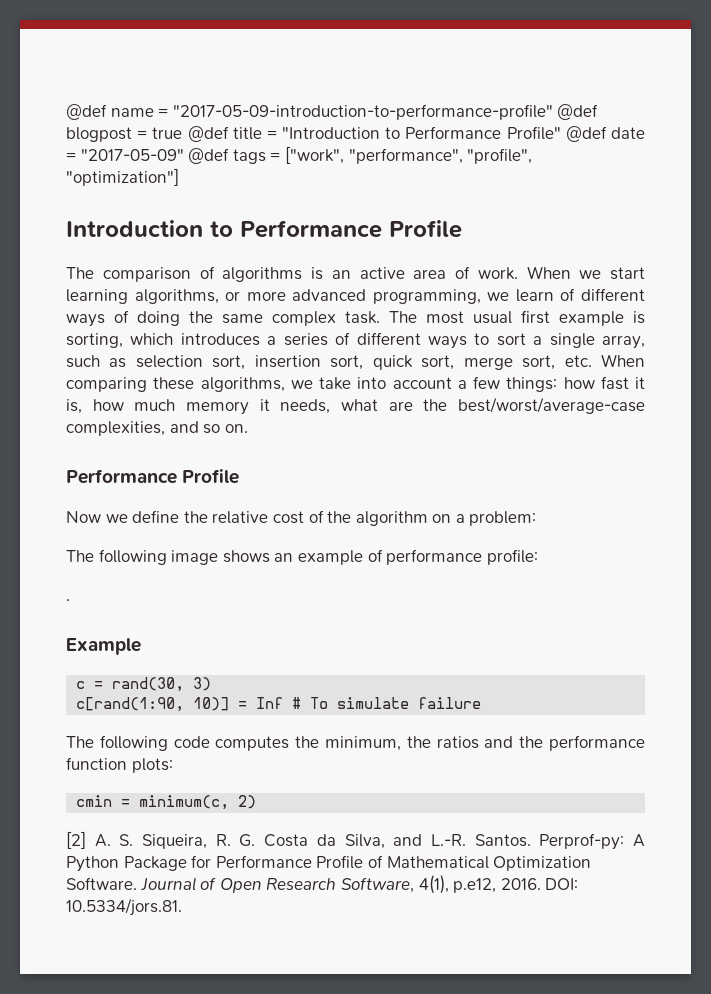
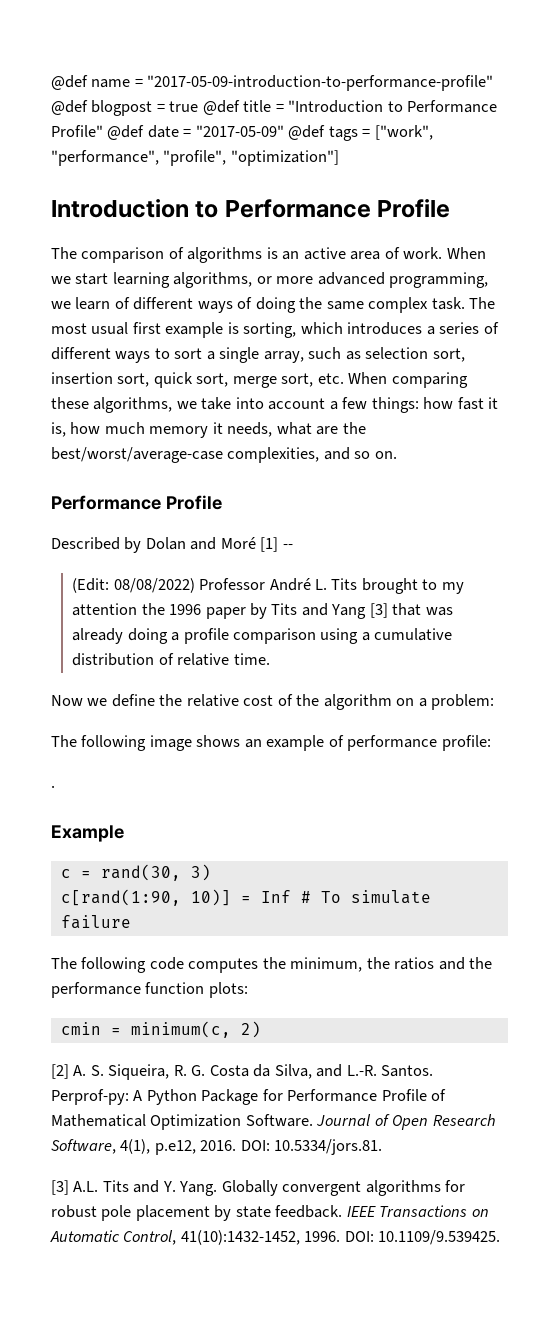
(240, 476) none -> [51,537,293,553] [72,578,464,594] [72,603,453,619] [72,628,453,644] [72,653,270,666] // Described by Dolan and Moré [1] -- // (Edit: 08/08/2022) Professor André L. Tits brought to my attention the 1996 paper by Tits and Yang [3] that was already doing a profile comparison using a cumulative distribution of relative time.
(182, 907) none -> [51,1180,466,1196] [51,1205,489,1221] [50,1230,501,1245] // [3] A.L. Tits and Y. Yang. Globally convergent algorithms for robust pole placement by state feedback. IEEE Transactions on Automatic Control, 41(10):1432-1452, 1996. DOI: 10.1109/9.539425.

